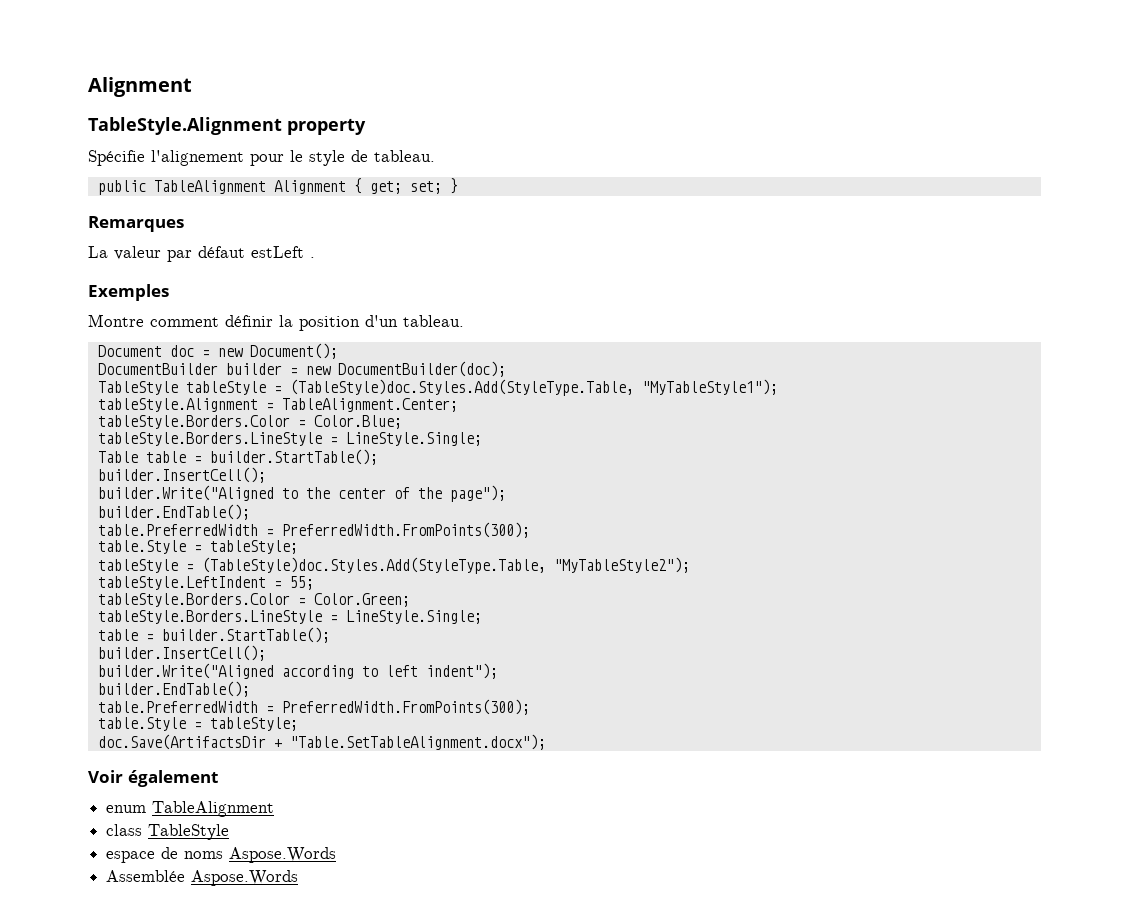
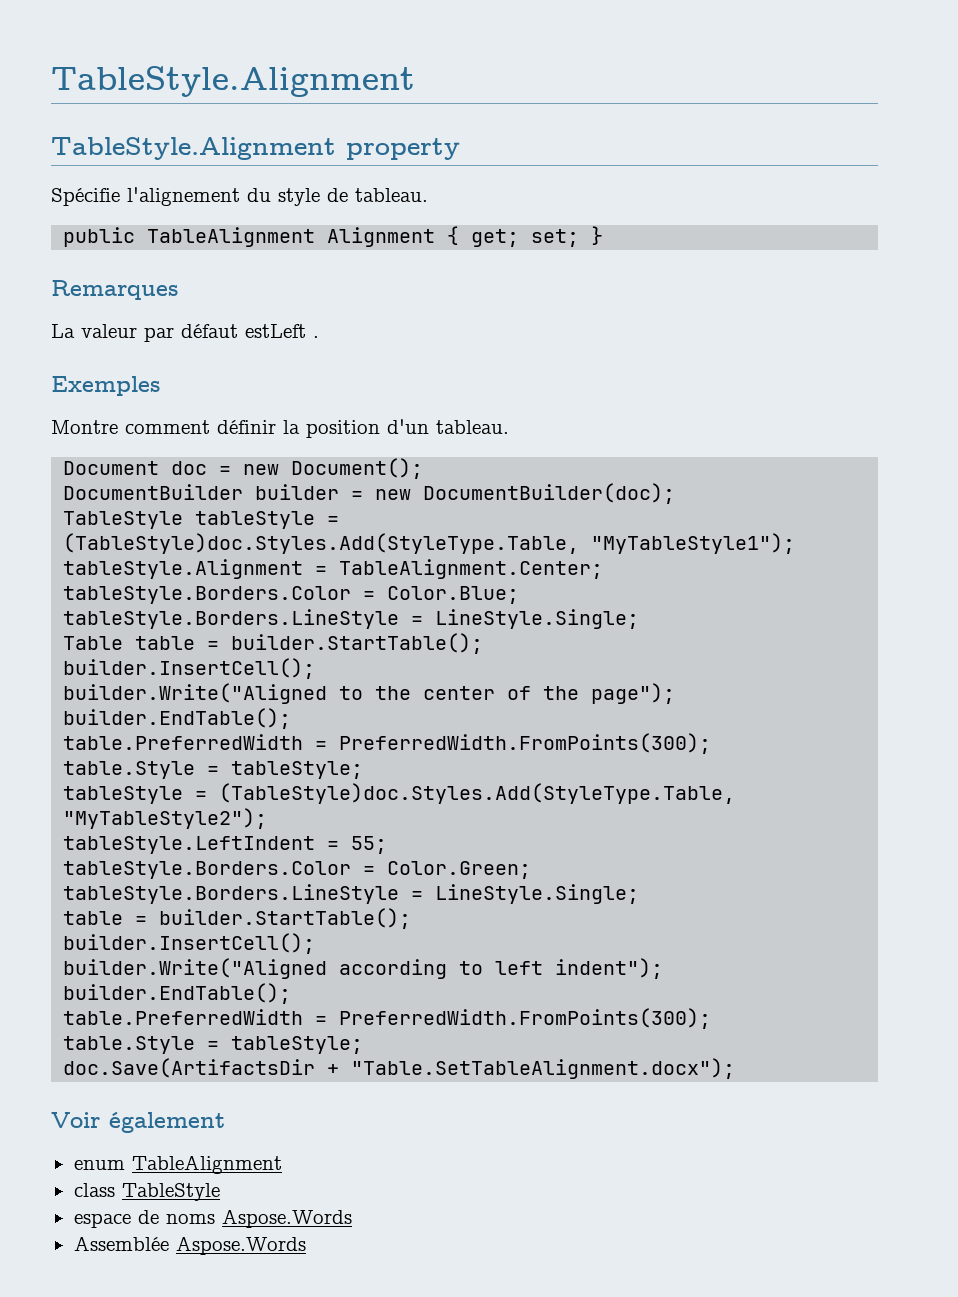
[88,77,192,97] Alignment -> [51,66,415,97] TableStyle.Alignment
[250,150,303,166] pour le -> [247,188,271,202] du

